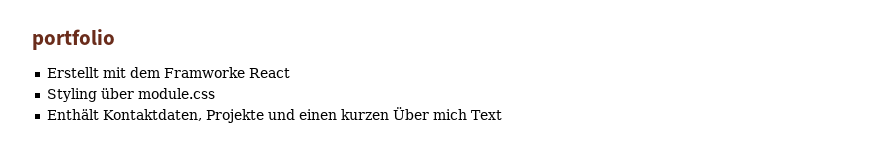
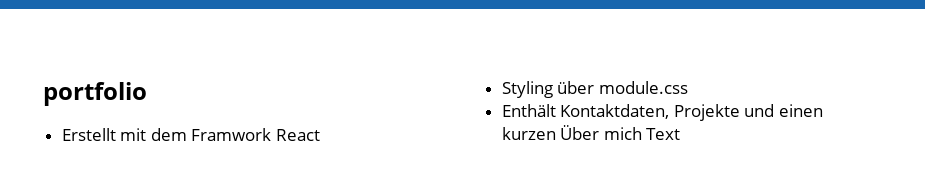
[163,67,245,78] Framworke -> [191,128,272,141] Framwork

